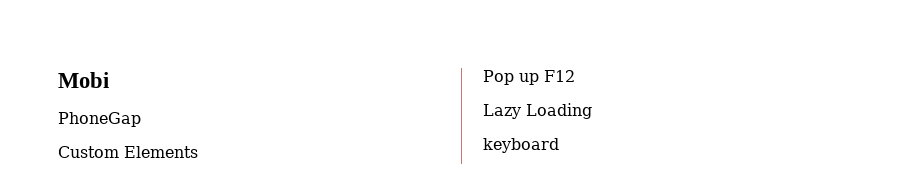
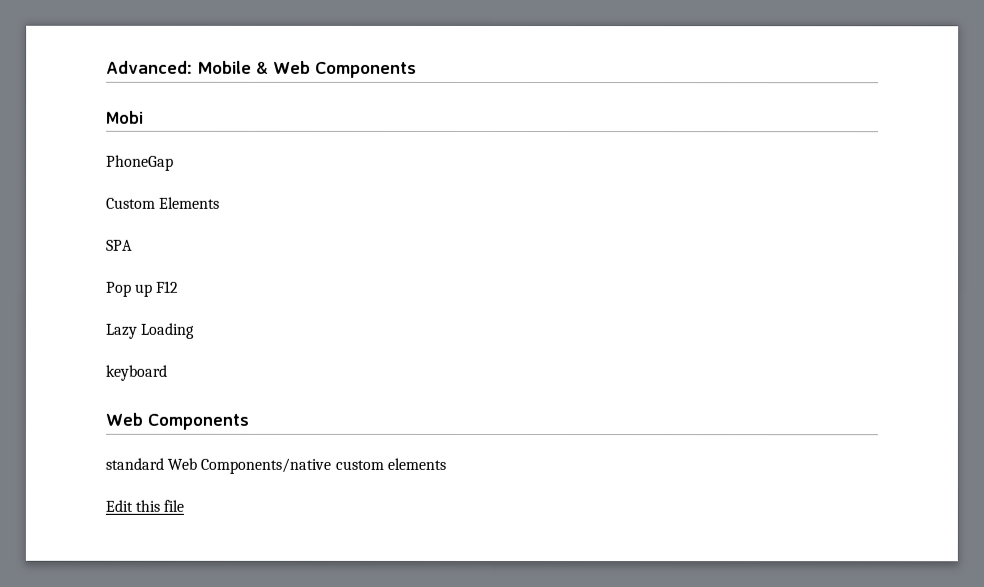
(58, 80) none -> [106,60,417,78] Advanced: Mobile & Web Components //
(198, 152) none -> [106,239,133,251] // SPA
(559, 145) none -> [105,412,249,430] [105,457,446,474] [105,499,185,512] // Web Components // standard Web Components/native custom elements // Edit this file

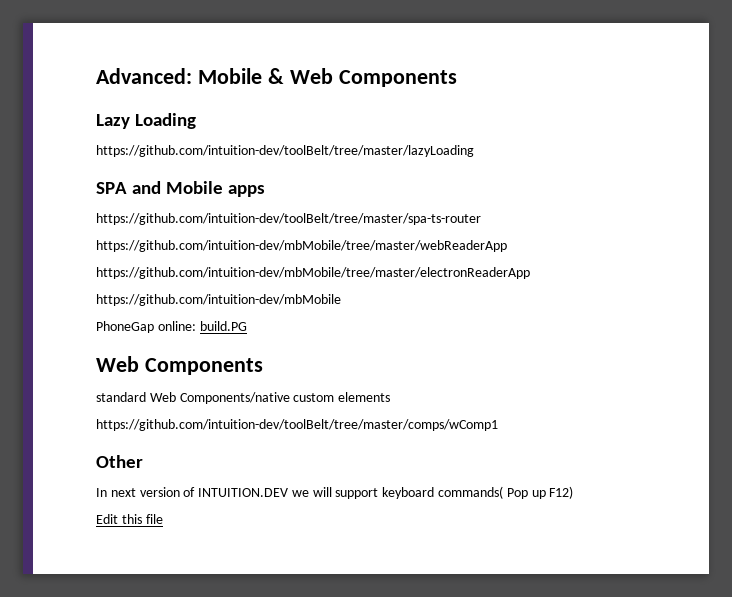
[106,110,144,124] [106,154,174,171] [106,196,221,209] [106,239,133,251] [105,280,180,297] [105,322,195,339] [105,364,167,381] Mobi // PhoneGap // Custom Elements // SPA // Pop up F12 // Lazy Loading // keyboard -> [96,113,197,129] [96,145,474,157] [96,181,266,197] [96,213,481,225] [96,240,507,252] [96,267,530,279] [96,294,341,306] [96,321,247,333] Lazy Loading // https://github.com/intuition-dev/toolBelt/tree/master/lazyLoading // SPA and Mobile apps // https://github.com/intuition-dev/toolBelt/tree/master/spa-ts-router // https://github.com/intuition-dev/mbMobile/tree/master/webReaderApp // https://github.com/intuition-dev/mbMobile/tree/master/electronReaderApp // https://github.com/intuition-dev/mbMobile // PhoneGap online: build.PG
(446, 463) none -> [96,419,498,431] [96,455,143,468] [96,486,574,499] // https://github.com/intuition-dev/toolBelt/tree/master/comps/wComp1 // Other // In next version of INTUITION.DEV we will support keyboard commands( Pop up F12)

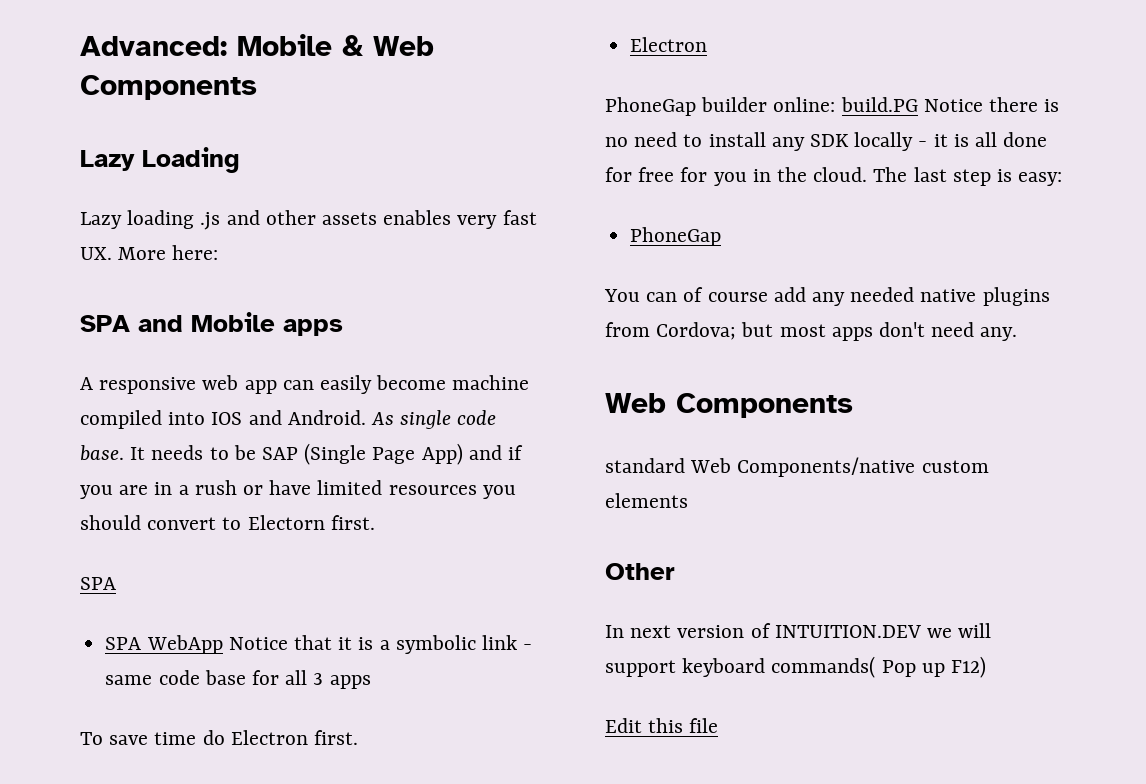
[96,145,474,157] [96,181,266,197] [96,213,481,225] [96,240,507,252] [96,267,530,279] [96,294,341,306] [96,321,154,333] https://github.com/intuition-dev/toolBelt/tree/master/lazyLoading // SPA and Mobile apps // https://github.com/intuition-dev/toolBelt/tree/master/spa-ts-router // https://github.com/intuition-dev/mbMobile/tree/master/webReaderApp // https://github.com/intuition-dev/mbMobile/tree/master/electronReaderApp // https://github.com/intuition-dev/mbMobile // PhoneGap -> [80,210,537,230] [80,245,219,260] [80,312,343,336] [80,375,530,394] [80,410,497,429] [80,443,524,465] [80,480,516,499] [80,515,375,530] [80,577,116,590] [105,635,533,654] [105,670,371,689] [80,730,359,745] [630,37,708,52] [605,97,768,116] Lazy loading .js and other assets enables very fast UX. More here: // SPA and Mobile apps // A responsive web app can easily become machine compiled into IOS and Android. As single code base. It needs to be SAP (Single Page App) and if you are in a rush or have limited resources you should convert to Electorn first. // SPA // SPA WebApp Notice that it is a symbolic link - same code base for all 3 apps // To save time do Electron first. // Electron // PhoneGap builder
(247, 326) none -> [923,97,1060,112] [605,132,1048,151] [605,167,1063,186] [630,227,722,246] [604,287,1050,306] [605,322,1018,341] Notice there is no need to install any SDK locally - it is all done for free for you in the cloud. The last step is easy: // PhoneGap // You can of course add any needed native plugins from Cordova; but most apps don't need any.
[96,419,498,431] // https://github.com/intuition-dev/toolBelt/tree/master/comps/wComp1 -> (688, 500) none

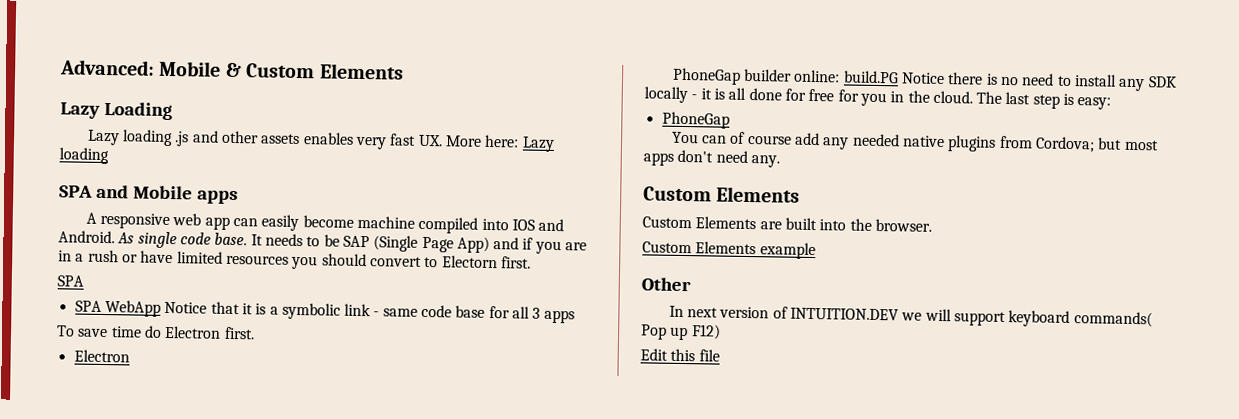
[373,36,434,56] [80,75,257,100] Web Components -> [246,63,404,80] Custom Elements
(219, 252) none -> [521,136,555,152] [59,147,109,165] Lazy loading
[605,393,853,418] [605,457,989,477] [605,493,688,508] Web Components // standard Web Components/native custom elements -> [643,186,801,203] [642,216,932,232] [642,241,816,260] Custom Elements // Custom Elements are built into the browser. // Custom Elements example

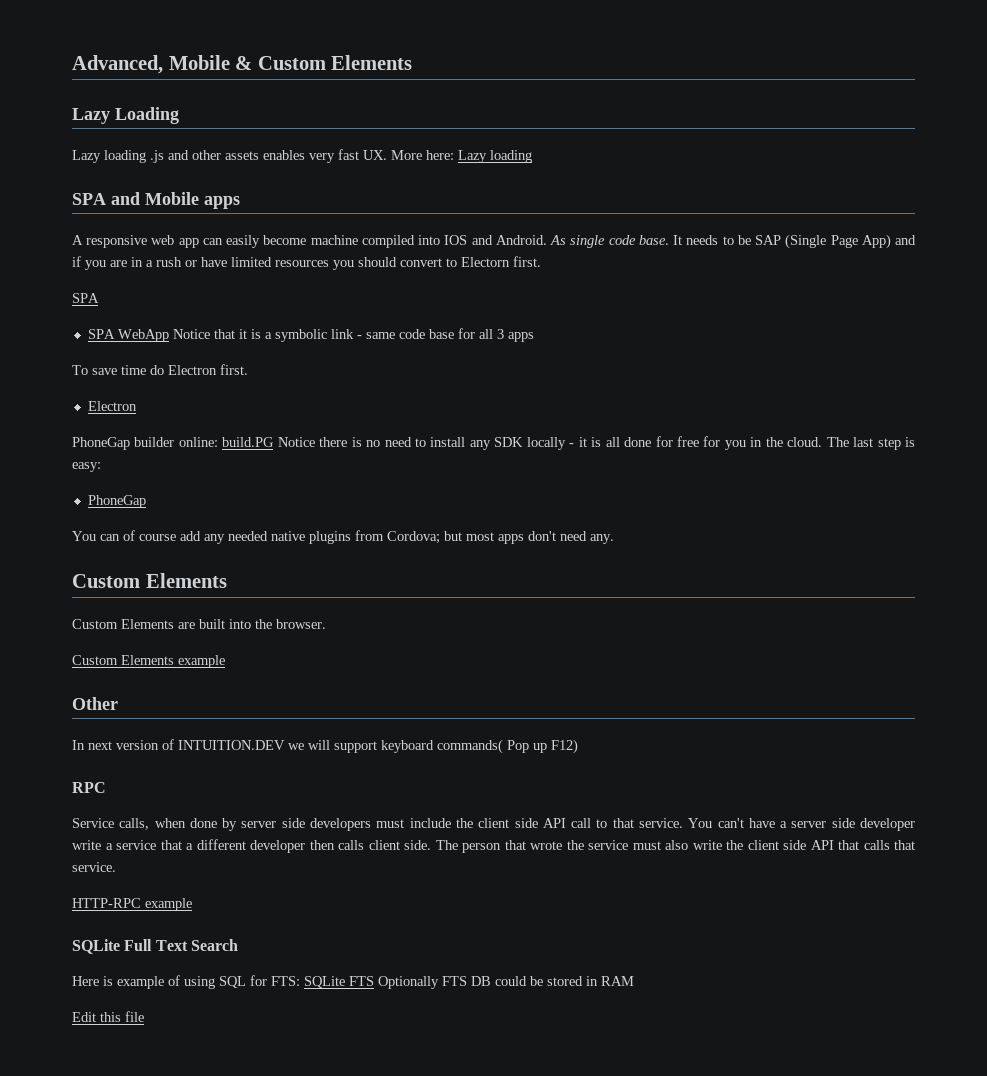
[60,59,155,76] Advanced: -> [72,55,163,74] Advanced,
(721, 332) none -> [72,782,106,793] [72,818,915,831] [72,839,915,853] [72,862,116,872] [72,898,192,911] [72,939,238,954] [72,975,634,989] // RPC // Service calls, when done by server side developers must include the client side API call to that service. You can't have a server side developer write a service that a different developer then calls client side. The person that wrote the service must also write the client side API that calls that service. // HTTP-RPC example // SQLite Full Text Search // Here is example of using SQL for FTS: SQLite FTS Optionally FTS DB could be stored in RAM

